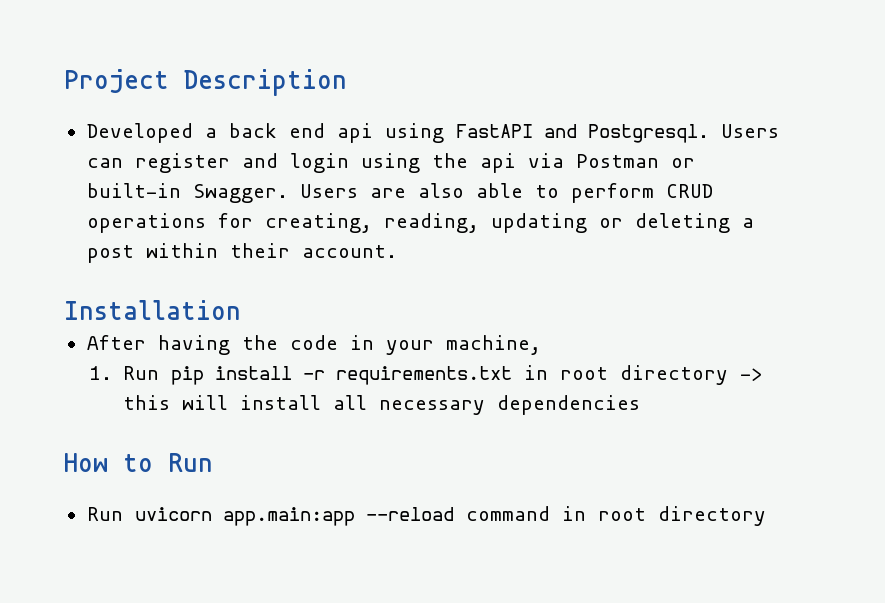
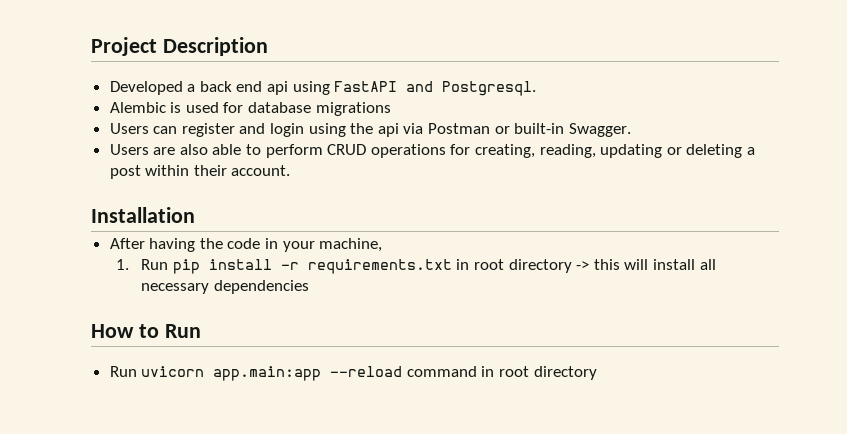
(709, 133) none -> [109,102,391,116] // Alembic is used for database migrations //
(288, 193) none -> (631, 130) //

